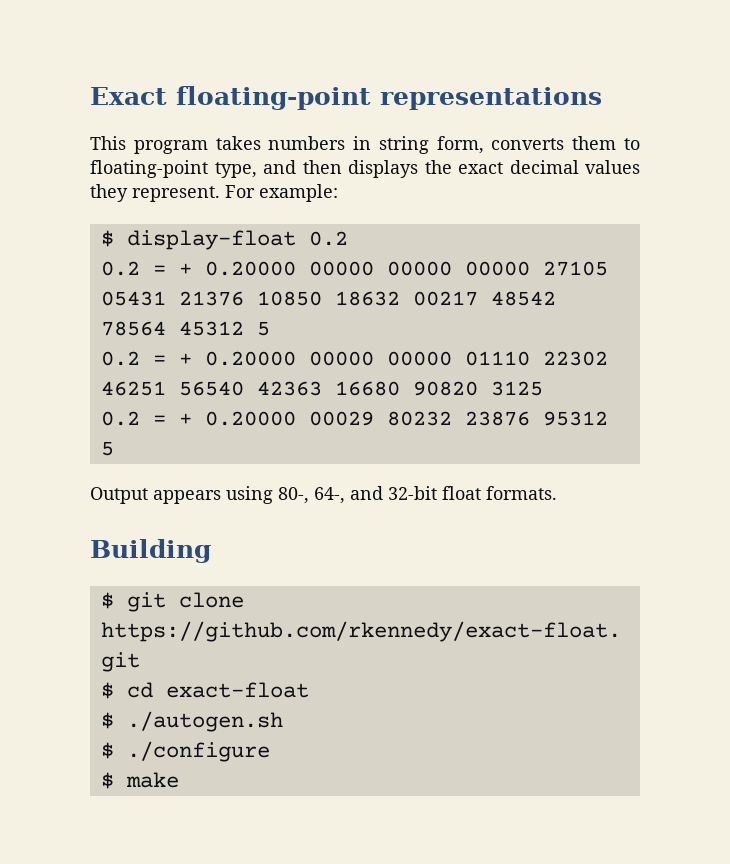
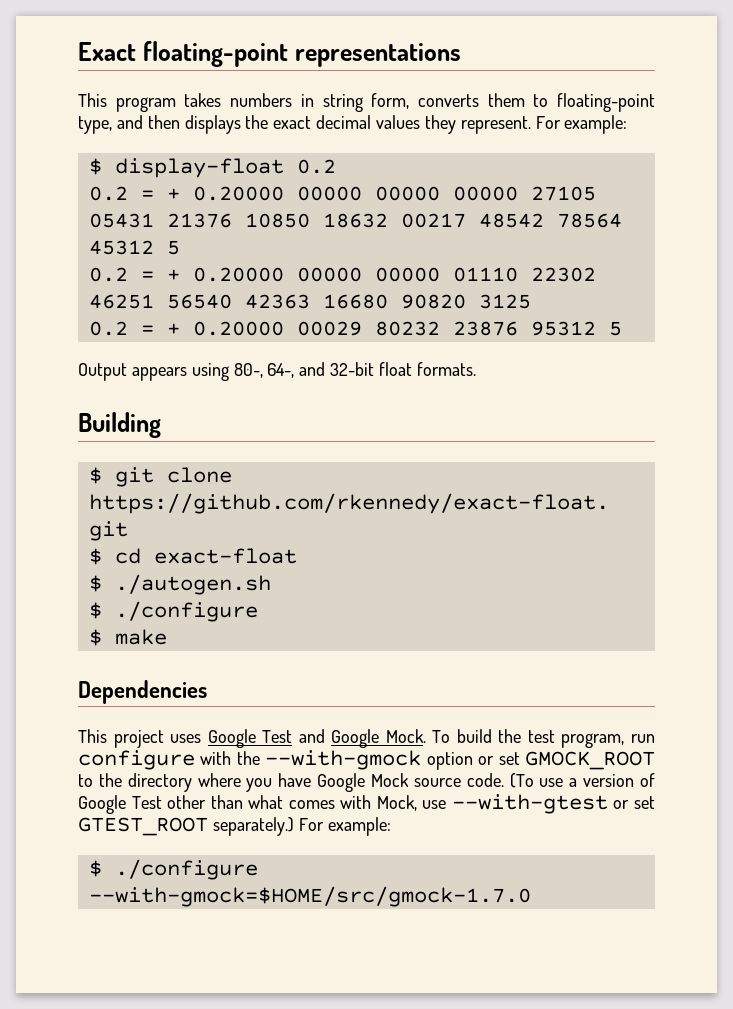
(179, 780) none -> [78,680,207,704] [78,729,655,748] [78,750,656,770] [78,773,656,792] [78,794,655,814] [78,817,391,836] [88,859,258,880] [88,886,531,907] // Dependencies // This project uses Google Test and Google Mock. To build the test program, run configure with the --with-gmock option or set GMOCK_ROOT to the directory where you have Google Mock source code. (To use a version of Google Test other than what comes with Mock, use --with-gtest or set GTEST_ROOT separately.) For example: // $ ./configure --with-gmock=$HOME/src/gmock-1.7.0

